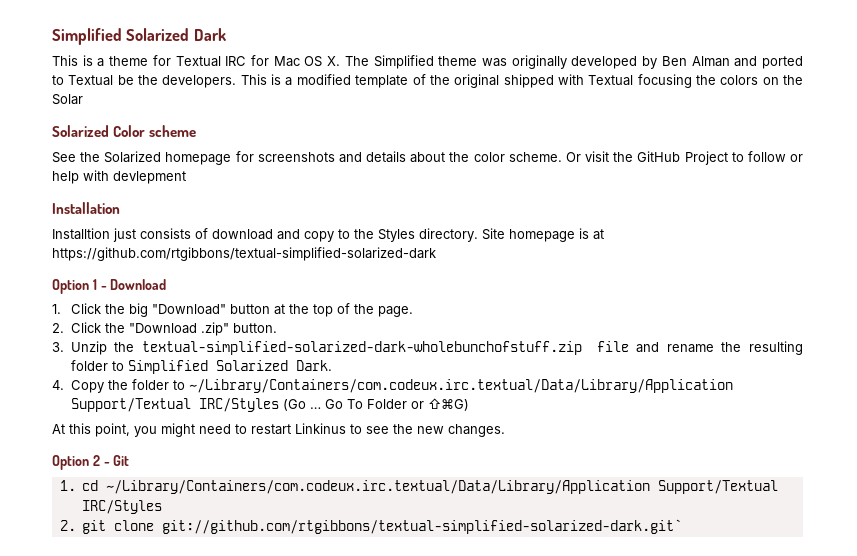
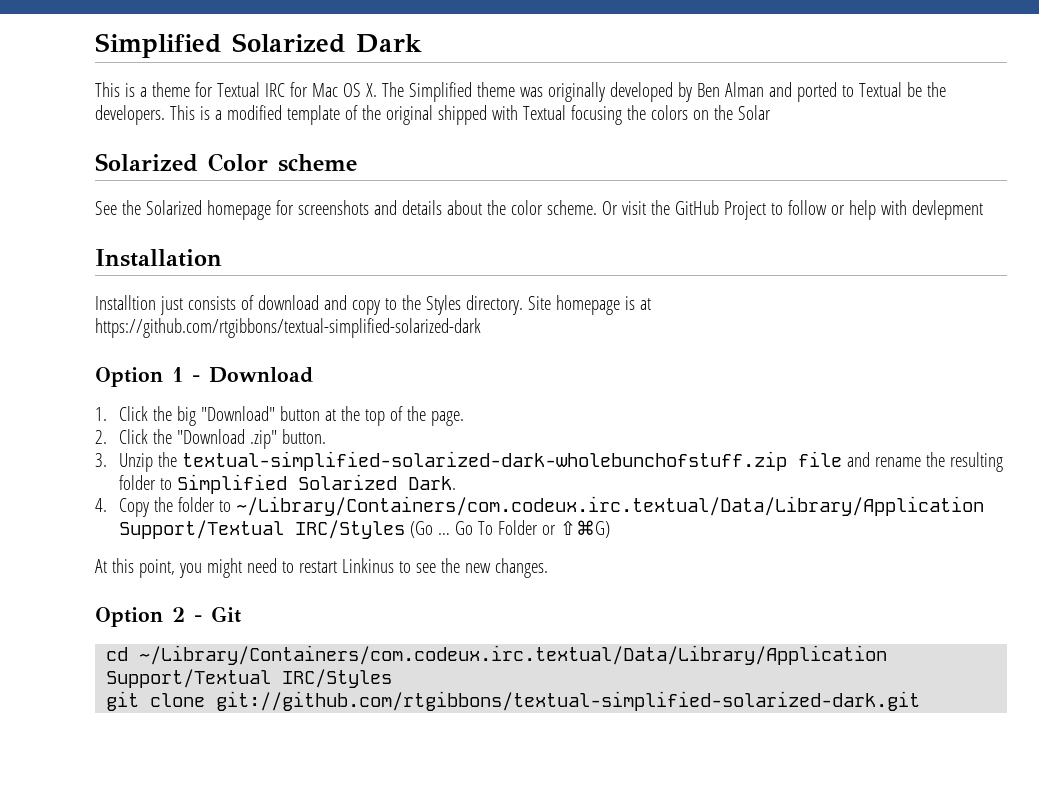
[59,480,76,491] 1. -> (241, 614) none
[59,520,76,531] 2. -> (393, 678) none
[162,519,683,534] git://github.com/rtgibbons/textual-simplified-solarized-dark.git` -> [216,691,921,711] git://github.com/rtgibbons/textual-simplified-solarized-dark.git

